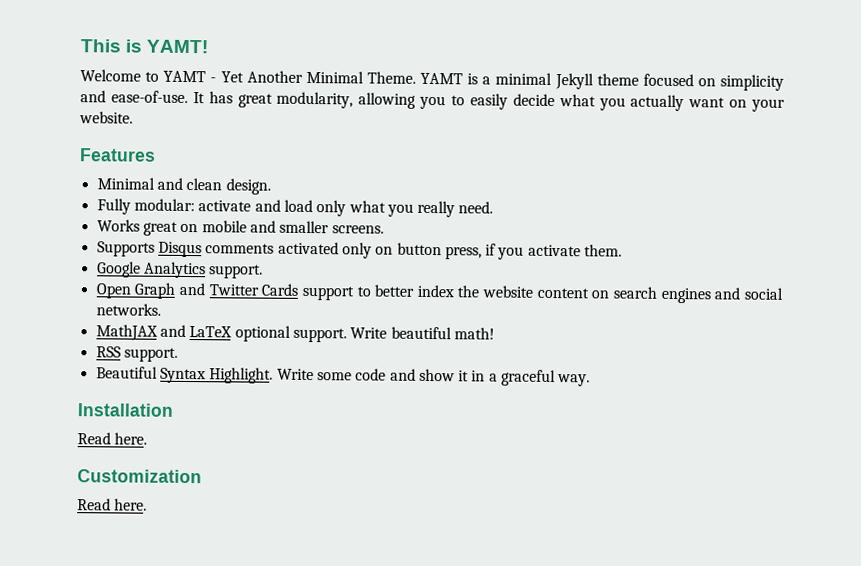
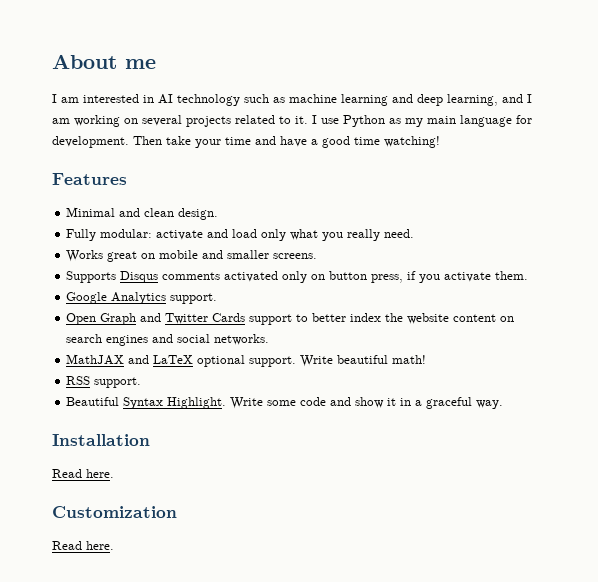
[80,39,209,54] [80,69,784,91] [80,90,785,112] [79,111,133,124] This is YAMT! // Welcome to YAMT - Yet Another Minimal Theme. YAMT is a minimal Jekyll theme focused on simplicity and ease-of-use. It has great modularity, allowing you to easily decide what you actually want on your website. -> [52,54,156,69] [52,94,532,106] [52,115,532,127] [52,136,440,148] About me // I am interested in AI technology such as machine learning and deep learning, and I am working on several projects related to it. I use Python as my main language for development. Then take your time and have a good time watching!

